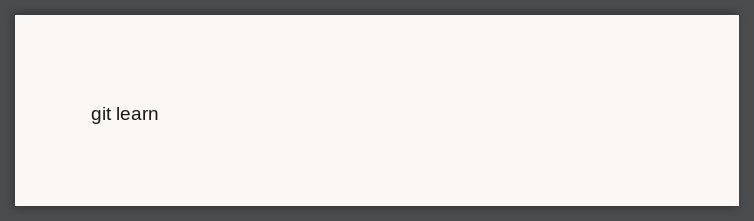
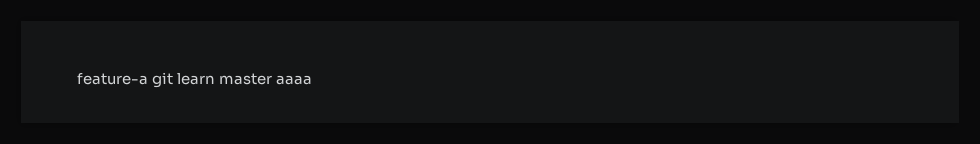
(91, 115) none -> [77,73,148,85] feature-a
(160, 113) none -> [219,73,313,85] master aaaa

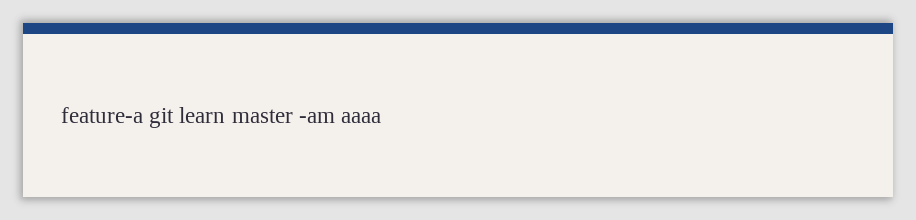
(273, 79) none -> [298,112,335,123] -am

